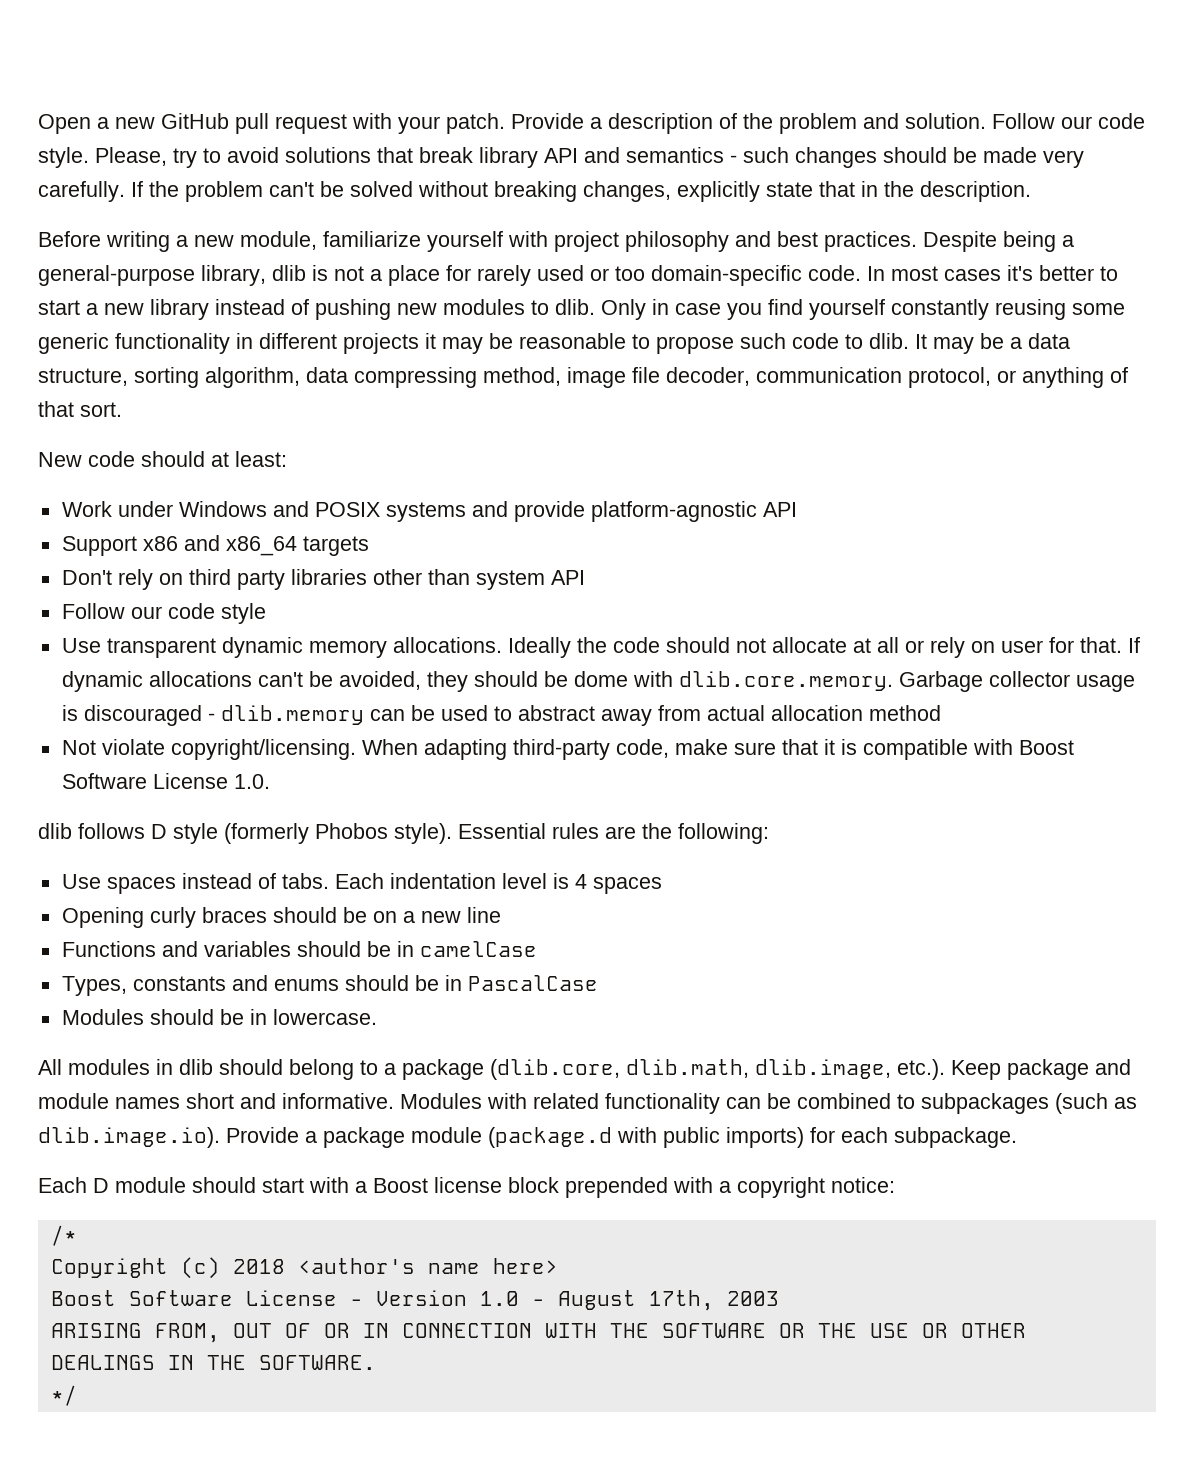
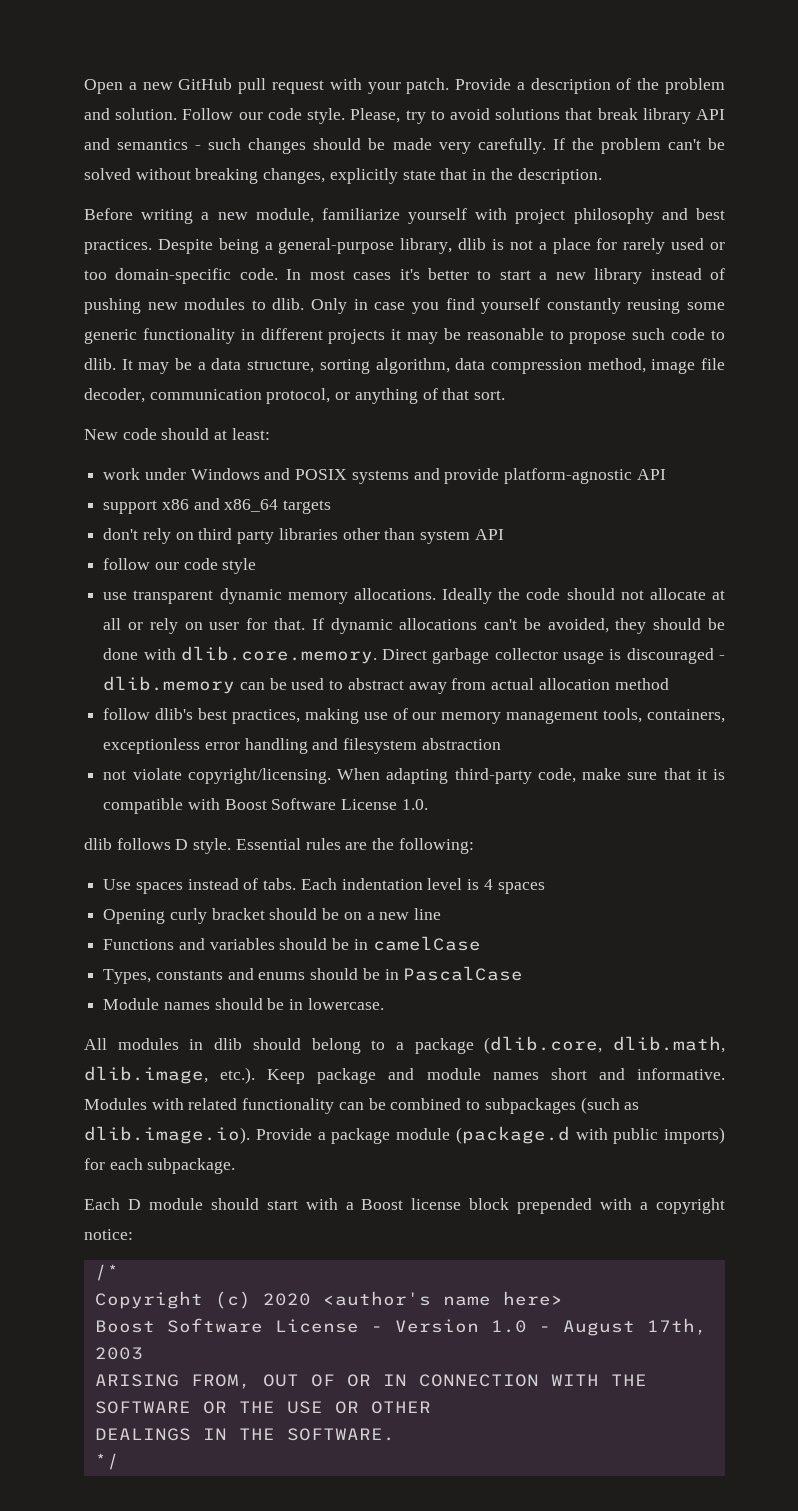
[354,367,477,388] compressing -> [490,359,582,374] compression
[61,501,112,517] Work -> [103,468,141,480] work
[61,536,137,556] Support -> [103,500,158,514] support
[61,570,112,585] Don't -> [103,528,139,540] don't
[61,603,125,619] Follow -> [103,558,151,570] follow
[61,638,101,653] Use -> [103,592,128,600] use
[573,671,628,687] dome -> [103,648,139,660] done
[898,671,983,692] Garbage -> [382,648,490,664] Direct garbage
[61,740,96,755] Not -> [103,708,725,724] [103,738,501,754] [103,770,127,780] follow dlib's best practices, making use of our memory management tools, containers, exceptionless error handling and filesystem abstraction // not
[173,823,452,844] style (formerly Phobos style). -> [193,838,232,854] style.
[201,907,267,923] braces -> [211,908,265,920] bracket
[61,1009,144,1025] Modules -> [103,998,210,1010] Module names
[232,1259,285,1274] 2018 -> [262,1293,311,1306] 2020

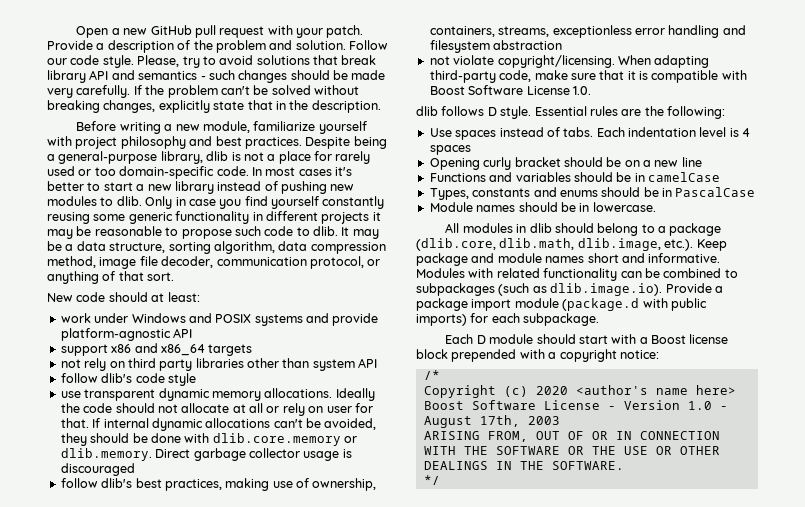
[103,528,139,540] don't -> [60,359,81,368] not
[154,562,179,570] our -> [101,373,133,383] dlib's
(324, 624) none -> [103,418,149,428] internal
[180,646,377,664] dlib.core.memory. -> [212,433,357,446] [60,448,152,461] dlib.core.memory or dlib.memory.
[718,655,725,660] [103,676,669,694] - dlib.memory can be used to abstract away from actual allocation method -> (135, 469) none
[412,708,725,724] our memory management tools, containers, -> [312,478,377,491] [429,26,550,37] ownership, containers, streams,
(391, 1136) none -> [471,299,512,311] import

